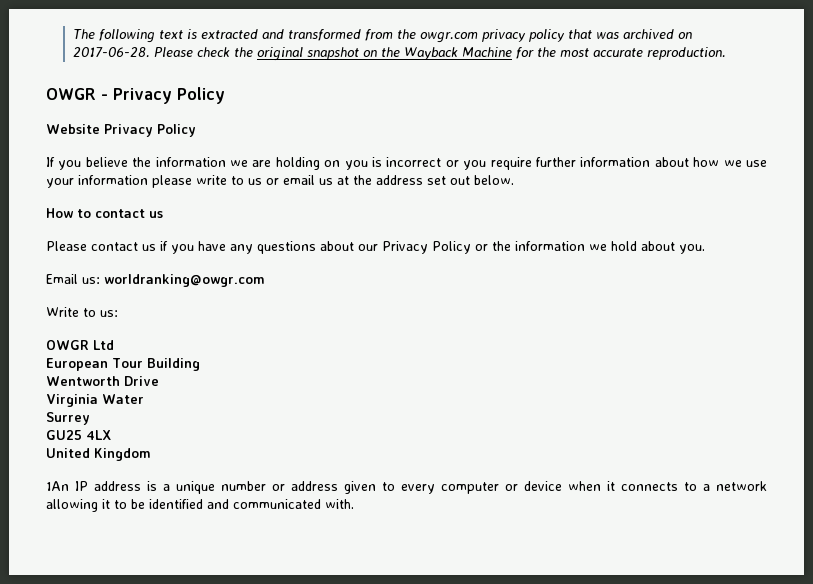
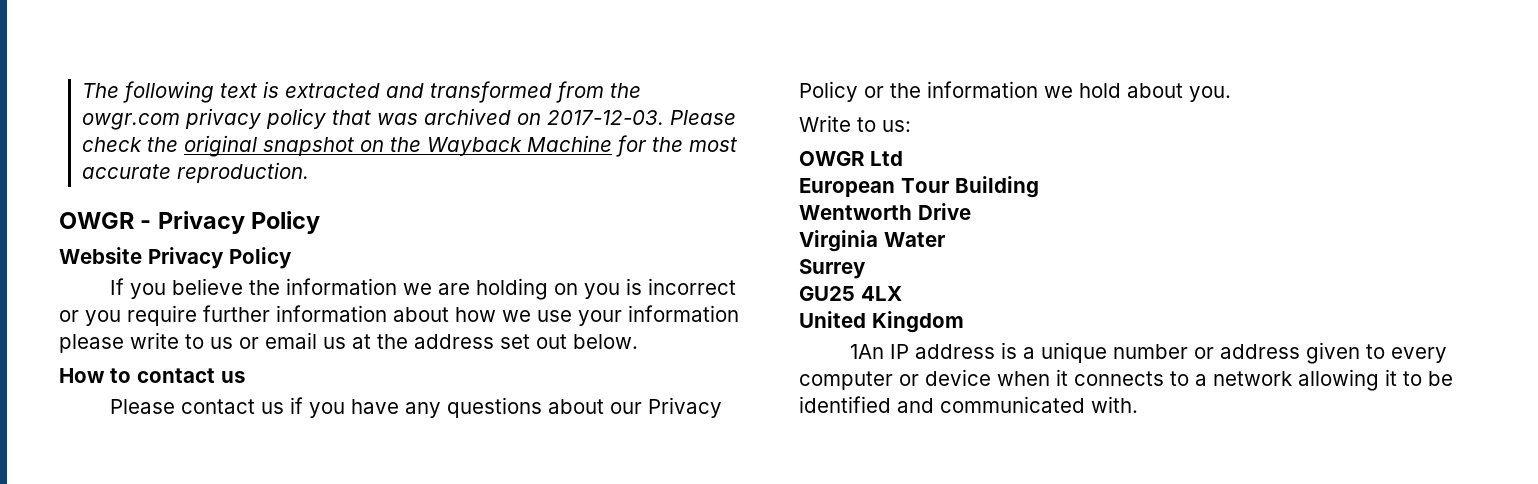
[72,47,150,58] 2017-06-28. -> [547,110,665,125] 2017-12-03.
[46,274,265,287] // Email us: worldranking@owgr.com -> (1231, 94) none

